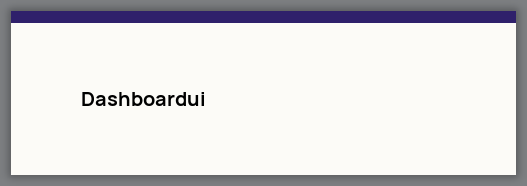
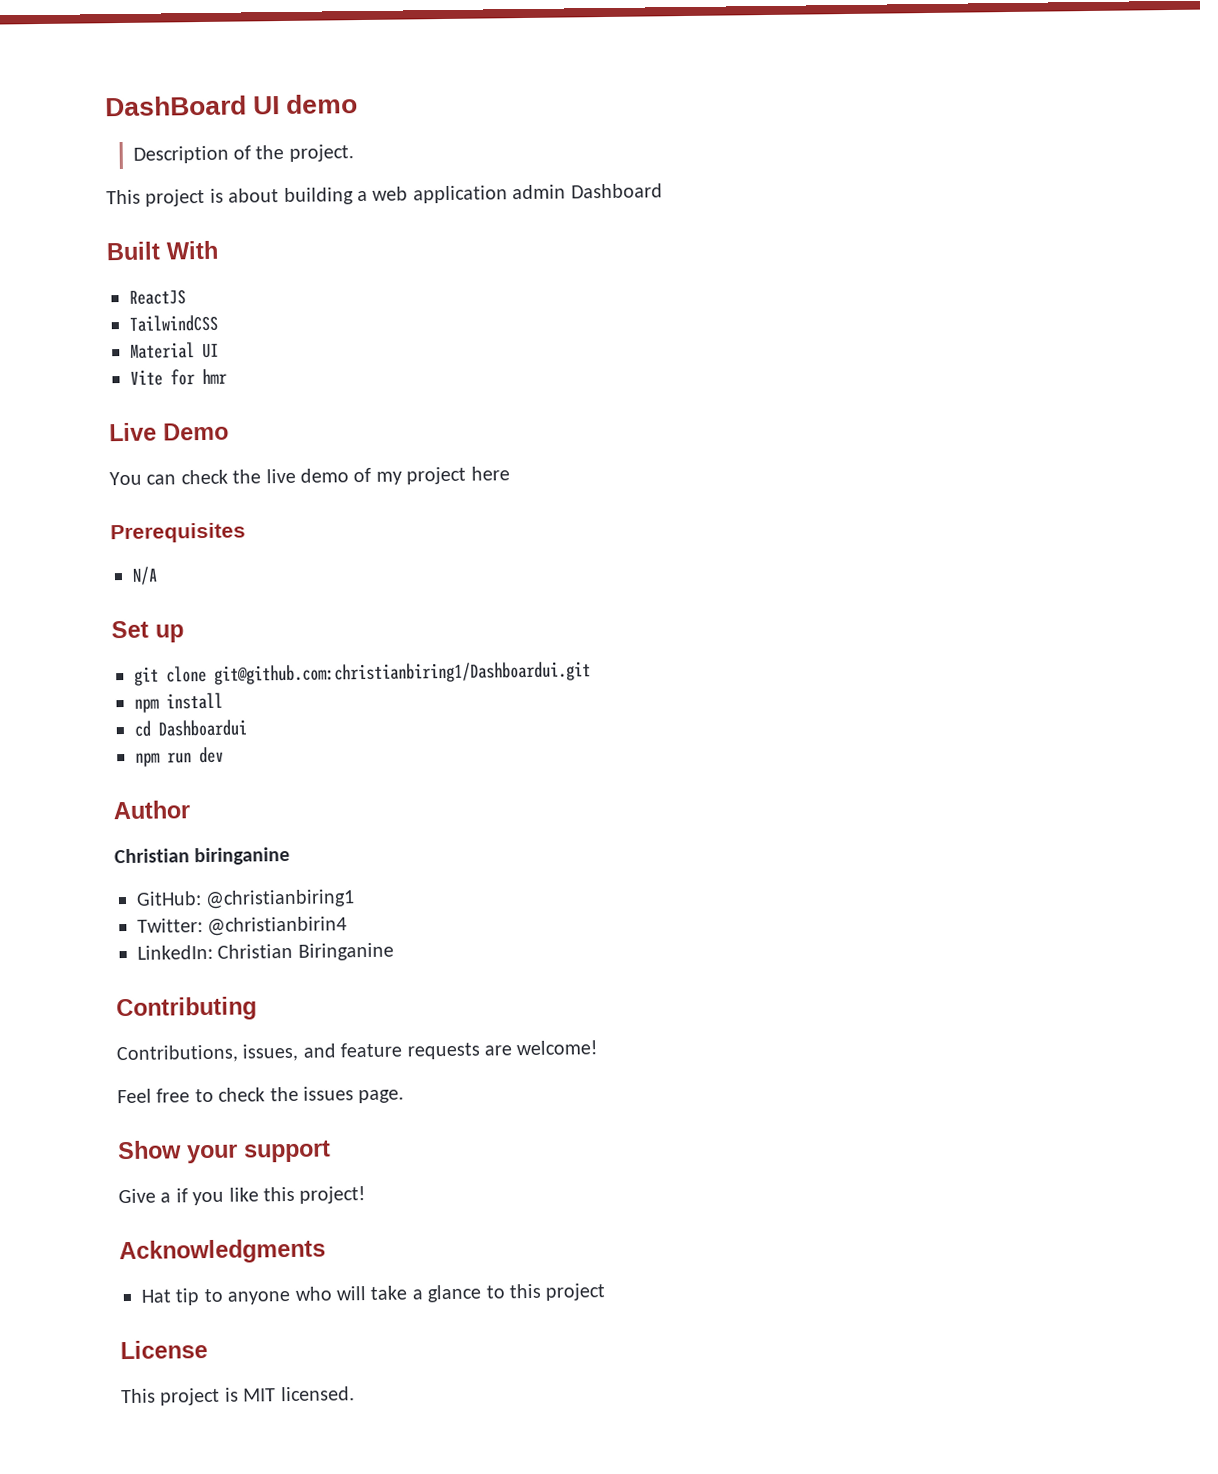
[81,92,206,106] Dashboardui -> [105,94,359,117] [132,144,354,164] [106,183,663,207] [106,240,219,261] [129,289,186,305] [129,314,218,332] [130,342,219,359] [130,368,227,386] [109,422,229,442] [109,466,510,486] [110,522,246,544] [132,566,158,585] [111,620,184,643] [134,661,591,686] [134,692,223,713] [134,719,247,737] [135,746,224,767] [113,800,190,820] [114,846,291,866] [136,889,356,910] [137,916,348,936] [137,942,394,961] [116,996,257,1022] [116,1040,599,1064] [117,1086,405,1104] [117,1140,331,1164] [118,1186,367,1206] [119,1238,326,1265] [141,1283,606,1306] [120,1340,208,1360] [121,1386,355,1406] DashBoard UI demo // Description of the project. // This project is about building a web application admin Dashboard // Built With // ReactJS // TailwindCSS // Material UI // Vite for hmr // Live Demo // You can check the live demo of my project here // Prerequisites // N/A // Set up // git clone git@github.com:christianbiring1/Dashboardui.git // npm install // cd Dashboardui // npm run dev // Author // Christian biringanine // GitHub: @christianbiring1 // Twitter: @christianbirin4 // LinkedIn: Christian Biringanine // Contributing // Contributions, issues, and feature requests are welcome! // Feel free to check the issues page. // Show your support // Give a if you like this project! // Acknowledgments // Hat tip to anyone who will take a glance to this project // License // This project is MIT licensed.

